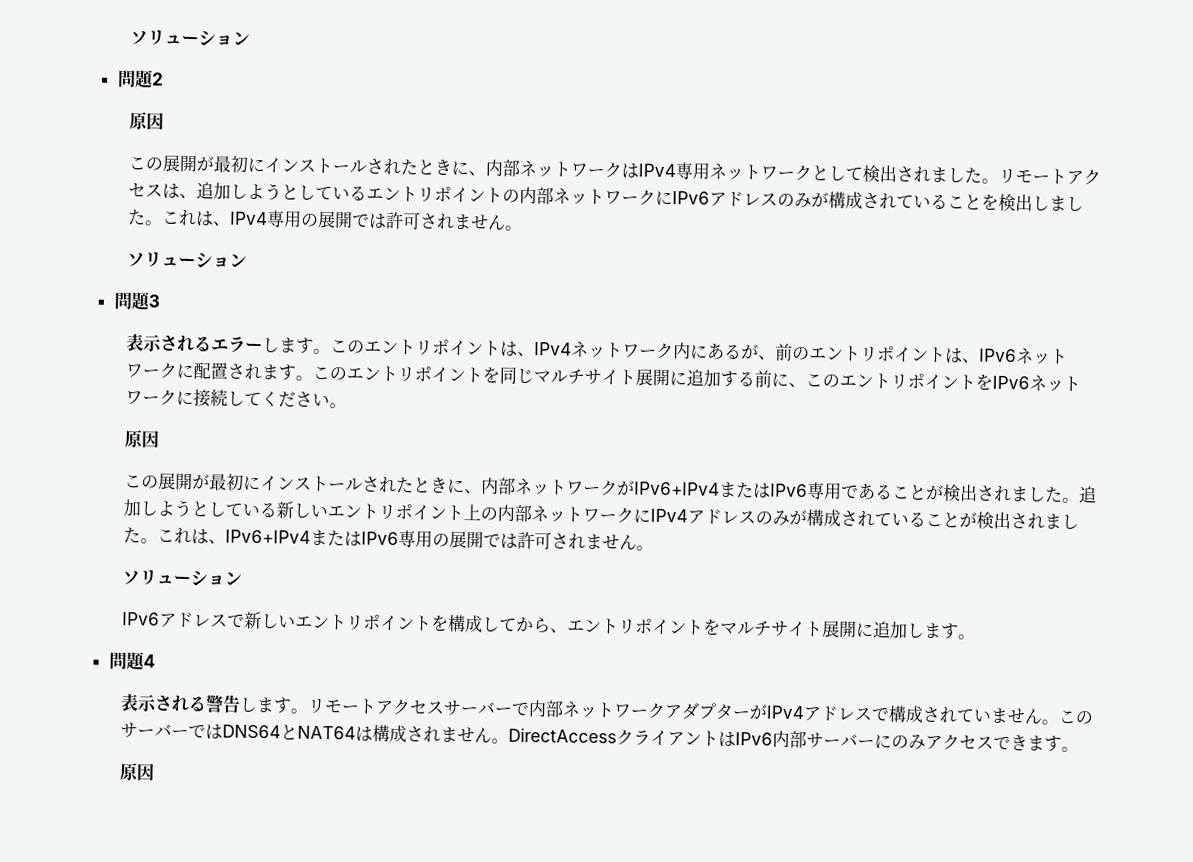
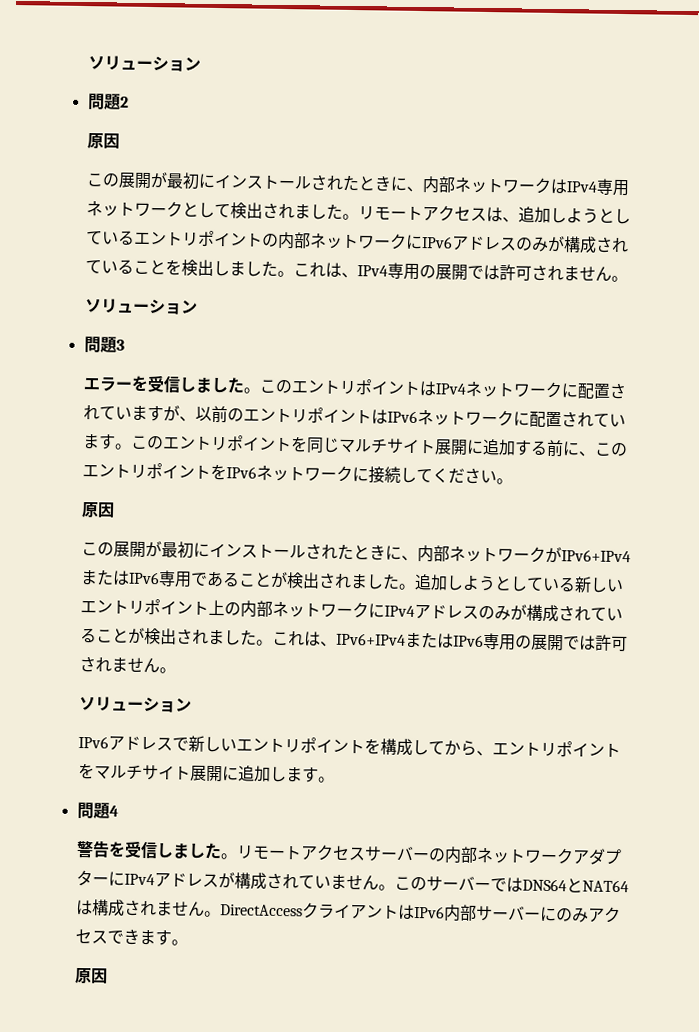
[126,333,315,354] 表示されるエラーします -> [83,374,246,394] エラーを受信しました
[517,351,536,358] 、 -> (438, 389) none
[673,342,777,361] 内にあるが、 -> [561,382,628,400] [83,404,213,422] に配置されていますが、以
[962,358,981,364] 、 -> (389, 417) none
(263, 372) none -> [593,413,627,428] てい
[120,693,293,714] 表示される警告します -> [76,839,223,860] 警告を受信しました
[511,701,531,717] で -> [428,848,447,862] の
[749,704,890,722] がIPv4アドレスで -> [108,871,236,889] にIPv4アドレスが

